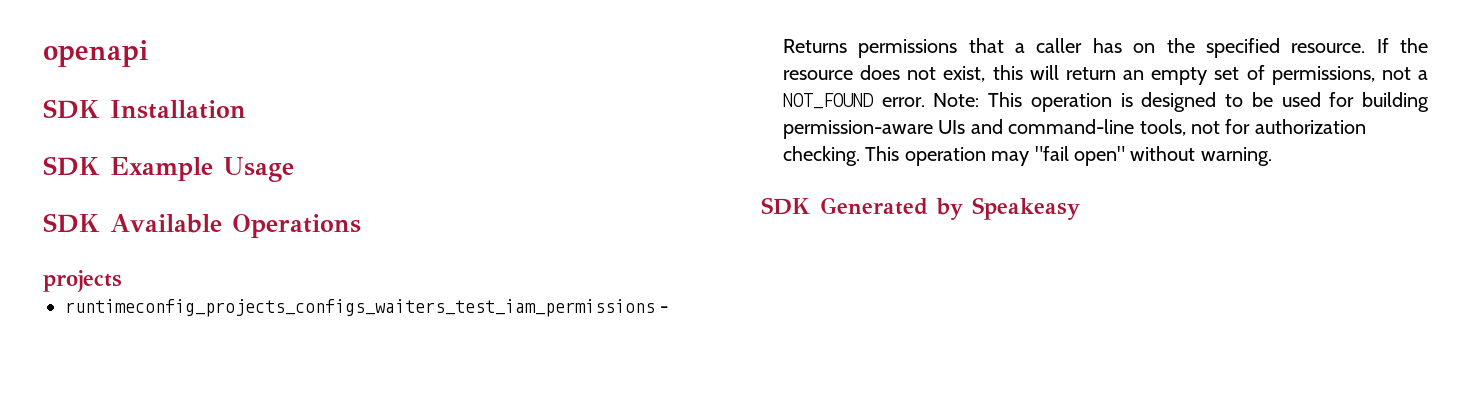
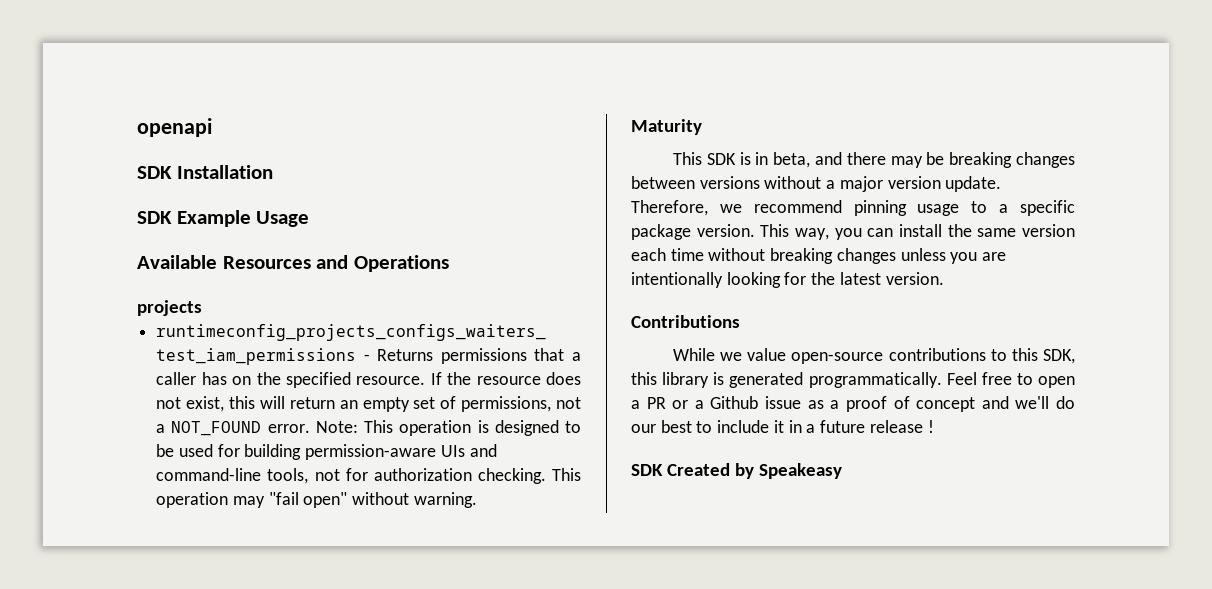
[43,213,222,233] SDK Available -> [137,255,349,269] Available Resources and
[761,197,928,215] SDK Generated -> [631,119,702,135] [673,152,1075,168] [631,176,1002,192] [631,200,1075,216] [631,224,1075,240] [631,248,1007,264] [631,272,944,288] [631,315,740,328] [673,348,1075,364] [631,372,1075,388] [631,396,1075,412] [631,420,934,433] [631,463,731,476] Maturity // This SDK is in beta, and there may be breaking changes between versions without a major version update. Therefore, we recommend pinning usage to a specific package version. This way, you can install the same version each time without breaking changes unless you are intentionally looking for the latest version. // Contributions // While we value open-source contributions to this SDK, this library is generated programmatically. Feel free to open a PR or a Github issue as a proof of concept and we'll do our best to include it in a future release ! // SDK Created

